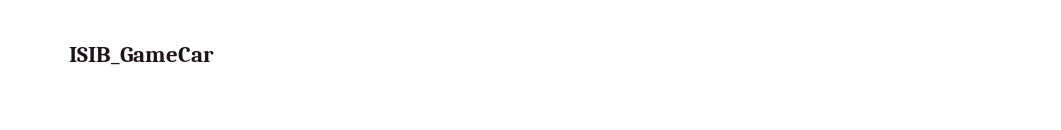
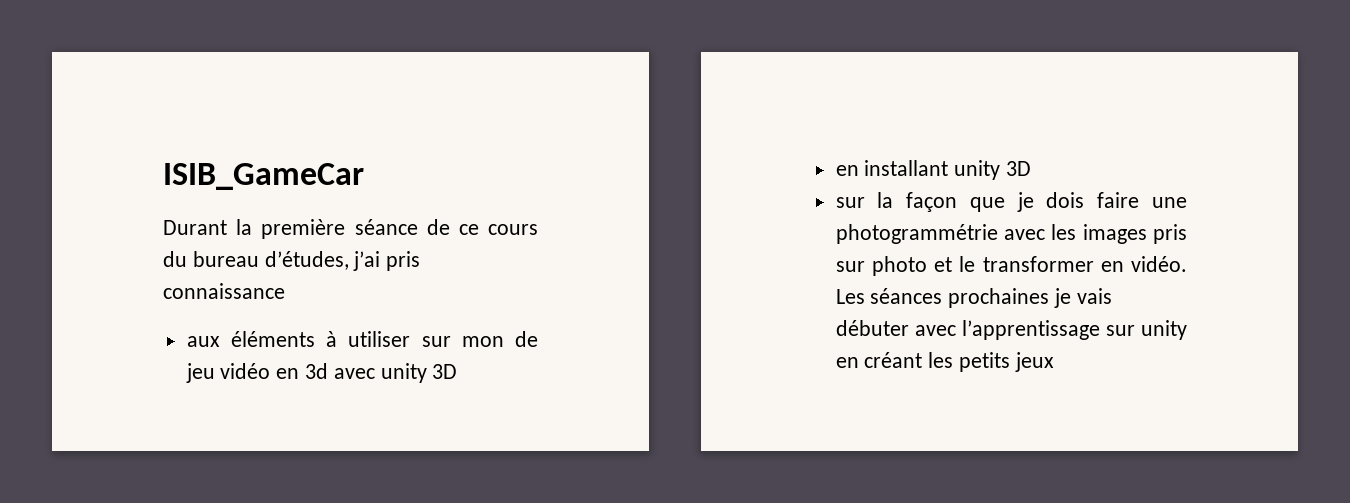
(214, 56) none -> [163,219,538,239] [163,251,421,271] [163,283,285,299] [186,331,538,347] [185,363,458,383] [835,160,1032,180] [835,192,1187,212] [835,224,1187,244] [835,256,1187,276] [835,288,1112,308] [835,320,1187,340] [835,352,1054,372] // Durant la première séance de ce cours du bureau d’études, j’ai pris connaissance // aux éléments à utiliser sur mon de jeu vidéo en 3d avec unity 3D // en installant unity 3D // sur la façon que je dois faire une photogrammétrie avec les images pris sur photo et le transformer en vidéo. Les séances prochaines je vais débuter avec l’apprentissage sur unity en créant les petits jeux

